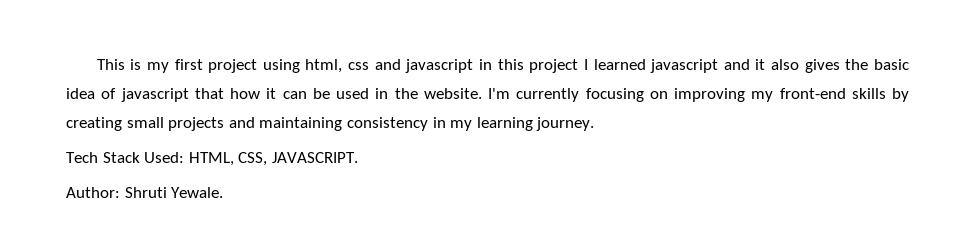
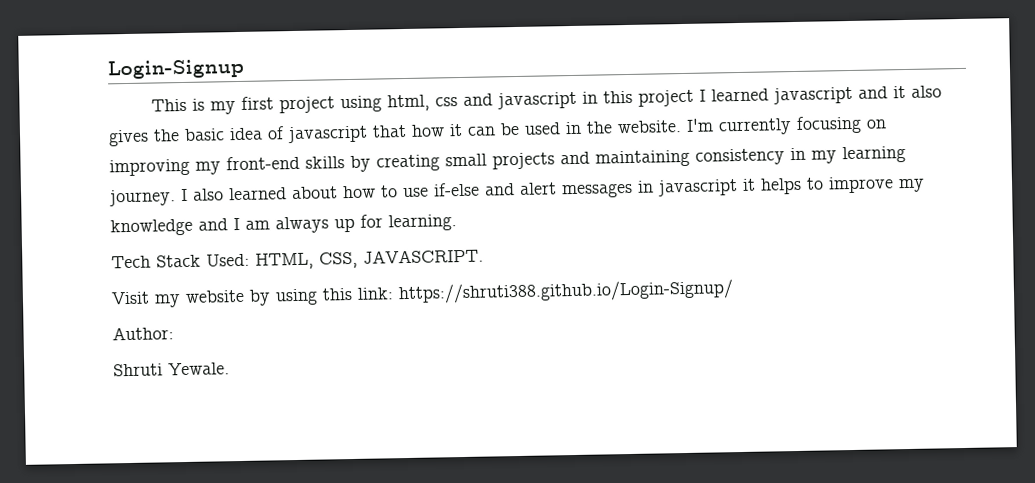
(96, 64) none -> [107,58,244,80] Login-Signup //
(595, 124) none -> [181,176,925,202] [110,214,457,237] I also learned about how to use if-else and alert messages in javascript it helps to improve my knowledge and I am always up for learning.
(358, 157) none -> [111,279,734,308] // Visit my website by using this link: https://shruti388.github.io/Login-Signup/
(120, 192) none -> (174, 333) //

